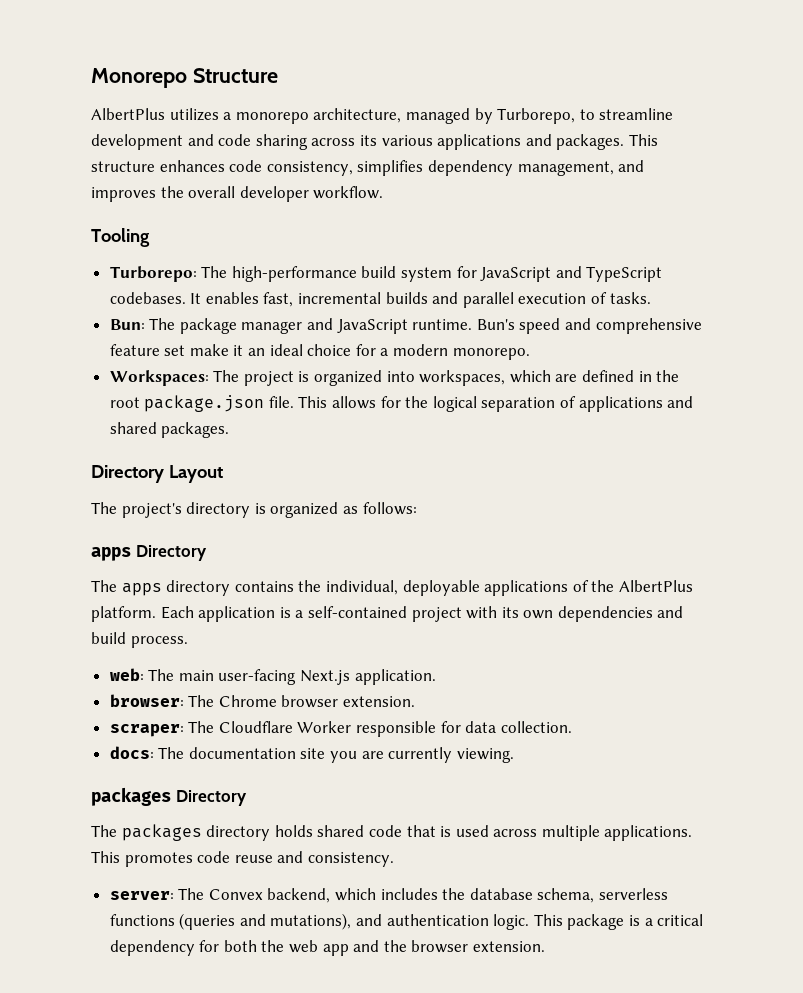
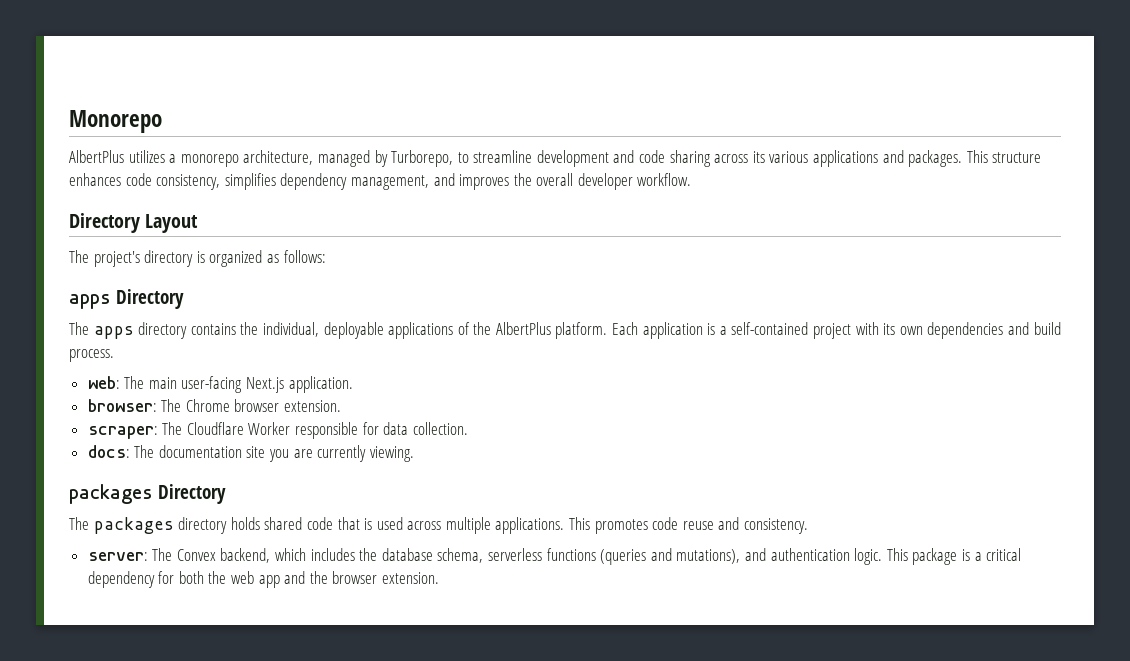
[192,68,278,83] Structure -> (162, 121) none
[91,228,150,247] [109,266,663,282] [109,292,651,308] [109,318,702,334] [109,344,530,360] [109,370,680,386] [109,395,694,412] [109,422,230,438] // Tooling // Turborepo: The high-performance build system for JavaScript and TypeScript codebases. It enables fast, incremental builds and parallel execution of tasks. // Bun: The package manager and JavaScript runtime. Bun's speed and comprehensive feature set make it an ideal choice for a modern monorepo. // Workspaces: The project is organized into workspaces, which are defined in the root package.json file. This allows for the logical separation of applications and shared packages. -> (692, 179) none

